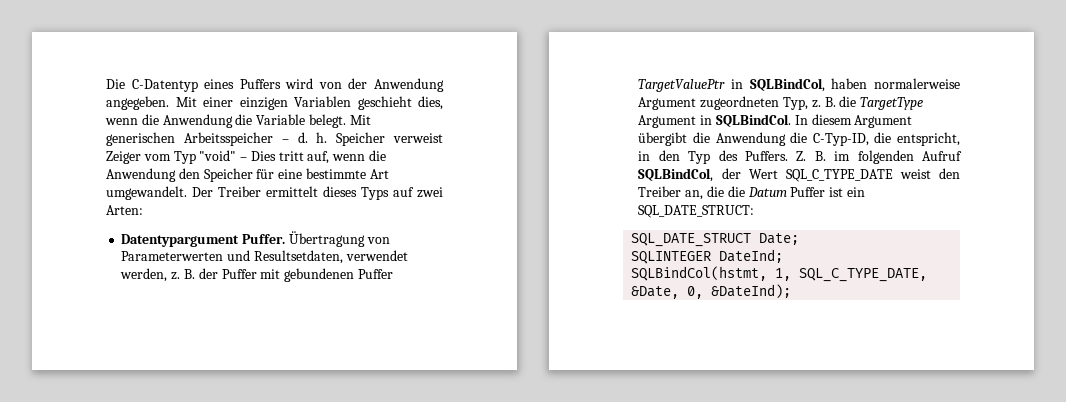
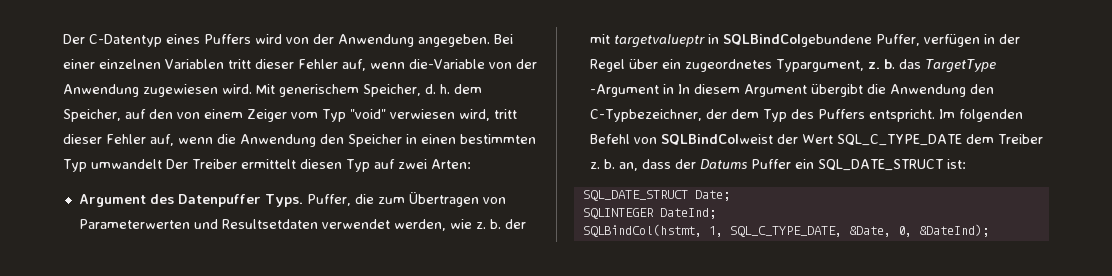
[106,79,125,89] Die -> [63,34,85,44] Der
[175,96,443,110] [105,114,371,128] [106,132,443,146] [106,150,304,164] Mit einer einzigen Variablen geschieht dies, wenn die Anwendung die Variable belegt. Mit generischen Arbeitsspeicher – d. h. Speicher verweist Zeiger vom Typ "void" – Dies tritt -> [494,34,513,44] [63,59,537,71] [63,84,482,97] [63,109,517,122] [63,134,146,144] Bei einer einzelnen Variablen tritt dieser Fehler auf, wenn die-Variable von der Anwendung zugewiesen wird. Mit generischem Speicher, d. h. dem Speicher, auf den von einem Zeiger vom Typ "void" verwiesen wird, tritt dieser Fehler
[256,168,389,179] [106,186,187,200] für eine bestimmte Art umgewandelt. -> [406,134,536,144] [63,159,162,172] in einen bestimmten Typ umwandelt
[323,186,389,200] dieses Typs -> [300,159,370,172] diesen Typ
[121,231,365,247] Datentypargument Puffer. Übertragung -> [78,192,479,207] Argument des Datenpuffer Typs. Puffer, die zum Übertragen
[253,250,343,264] Resultsetdaten, -> [221,219,318,229] Resultsetdaten
[171,268,393,282] [638,78,960,92] [638,96,924,110] [638,114,791,128] z. B. der Puffer mit gebundenen Puffer TargetValuePtr in SQLBindCol, haben normalerweise Argument zugeordneten Typ, z. B. die TargetType Argument in SQLBindCol. -> [449,219,526,229] [589,34,1020,48] [589,59,996,73] [589,84,674,97] wie z. b. der mit targetvalueptr in SQLBindColgebundene Puffer, verfügen in der Regel über ein zugeordnetes Typargument, z. b. das TargetType -Argument in
[790,132,960,146] [638,150,962,164] [638,168,960,182] [638,186,865,200] [638,205,755,218] die C-Typ-ID, die entspricht, in den Typ des Puffers. Z. B. im folgenden Aufruf SQLBindCol, der Wert SQL_C_TYPE_DATE weist den Treiber an, die die Datum Puffer ist ein SQL_DATE_STRUCT: -> [969,84,994,94] [589,109,1023,122] [589,134,1043,146] [589,159,966,171] den C-Typbezeichner, der dem Typ des Puffers entspricht. Im folgenden Befehl von SQLBindColweist der Wert SQL_C_TYPE_DATE dem Treiber z. b. an, dass der Datums Puffer ein SQL_DATE_STRUCT ist:

